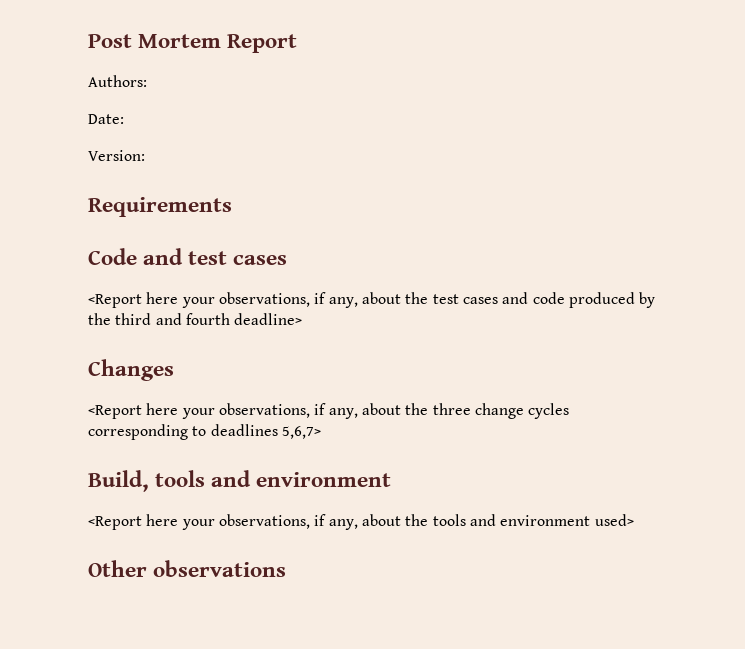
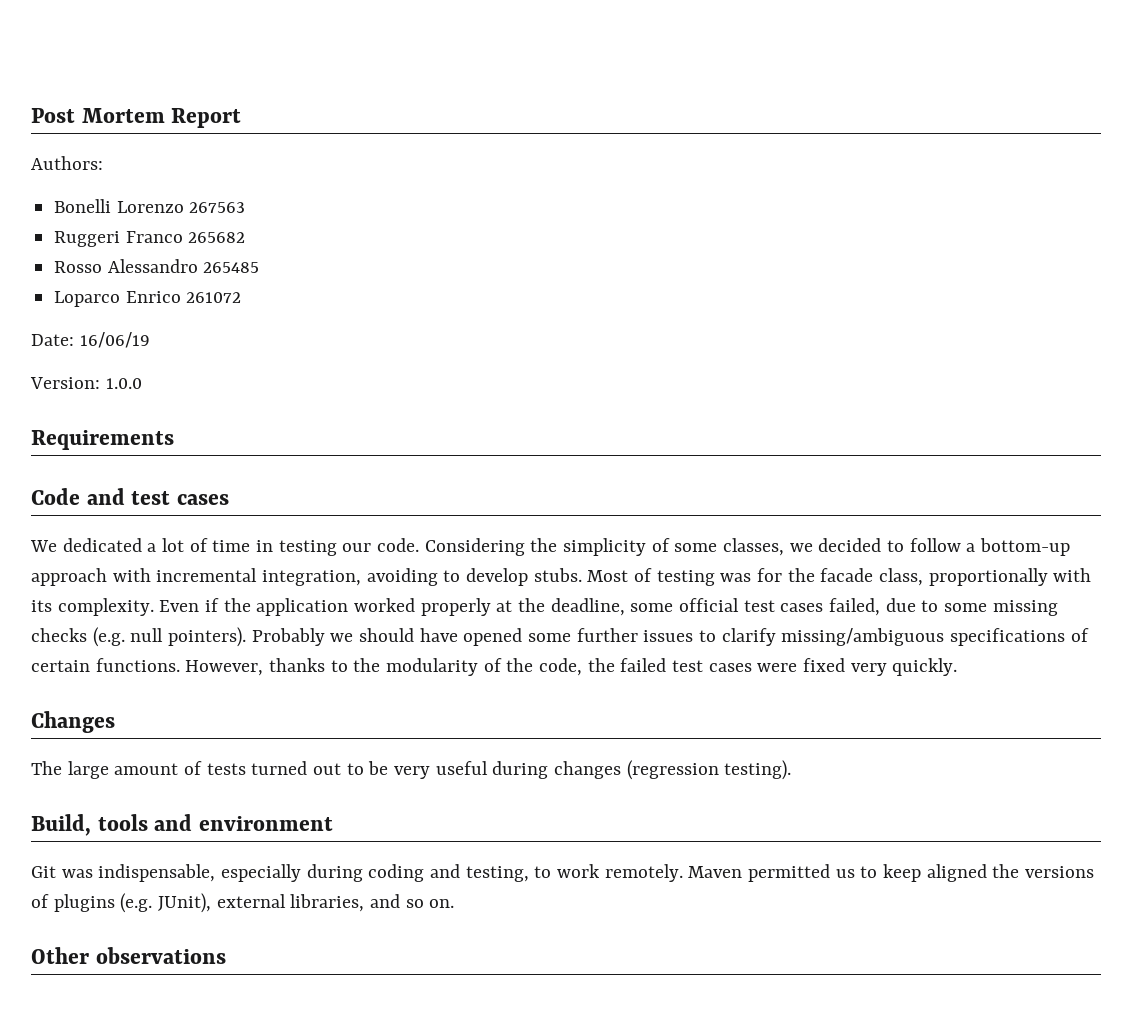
(147, 81) none -> [54,199,246,213] [54,231,246,247] [54,259,260,273] [54,291,242,307] // Bonelli Lorenzo 267563 // Ruggeri Franco 265682 // Rosso Alessandro 265485 // Loparco Enrico 261072
(124, 119) none -> [79,332,150,348] 16/06/19
(145, 155) none -> [105,378,142,389] 1.0.0
[88,292,656,308] [88,313,303,325] [88,359,174,381] [88,403,570,419] [88,424,321,440] [88,470,392,492] [88,514,634,530] <Report here your observations, if any, about the test cases and code produced by the third and fourth deadline> // Changes // <Report here your observations, if any, about the three change cycles corresponding to deadlines 5,6,7> // Build, tools and environment // <Report here your observations, if any, about the tools and environment used> -> [30,538,1071,556] [31,568,1092,586] [31,598,1058,616] [31,627,1089,647] [31,658,958,676] [31,711,115,733] [31,760,792,780] [31,814,333,836] [31,864,1095,882] [31,893,455,913] We dedicated a lot of time in testing our code. Considering the simplicity of some classes, we decided to follow a bottom-up approach with incremental integration, avoiding to develop stubs. Most of testing was for the facade class, proportionally with its complexity. Even if the application worked properly at the deadline, some official test cases failed, due to some missing checks (e.g. null pointers). Probably we should have opened some further issues to clarify missing/ambiguous specifications of certain functions. However, thanks to the modularity of the code, the failed test cases were fixed very quickly. // Changes // The large amount of tests turned out to be very useful during changes (regression testing). // Build, tools and environment // Git was indispensable, especially during coding and testing, to work remotely. Maven permitted us to keep aligned the versions of plugins (e.g. JUnit), external libraries, and so on.

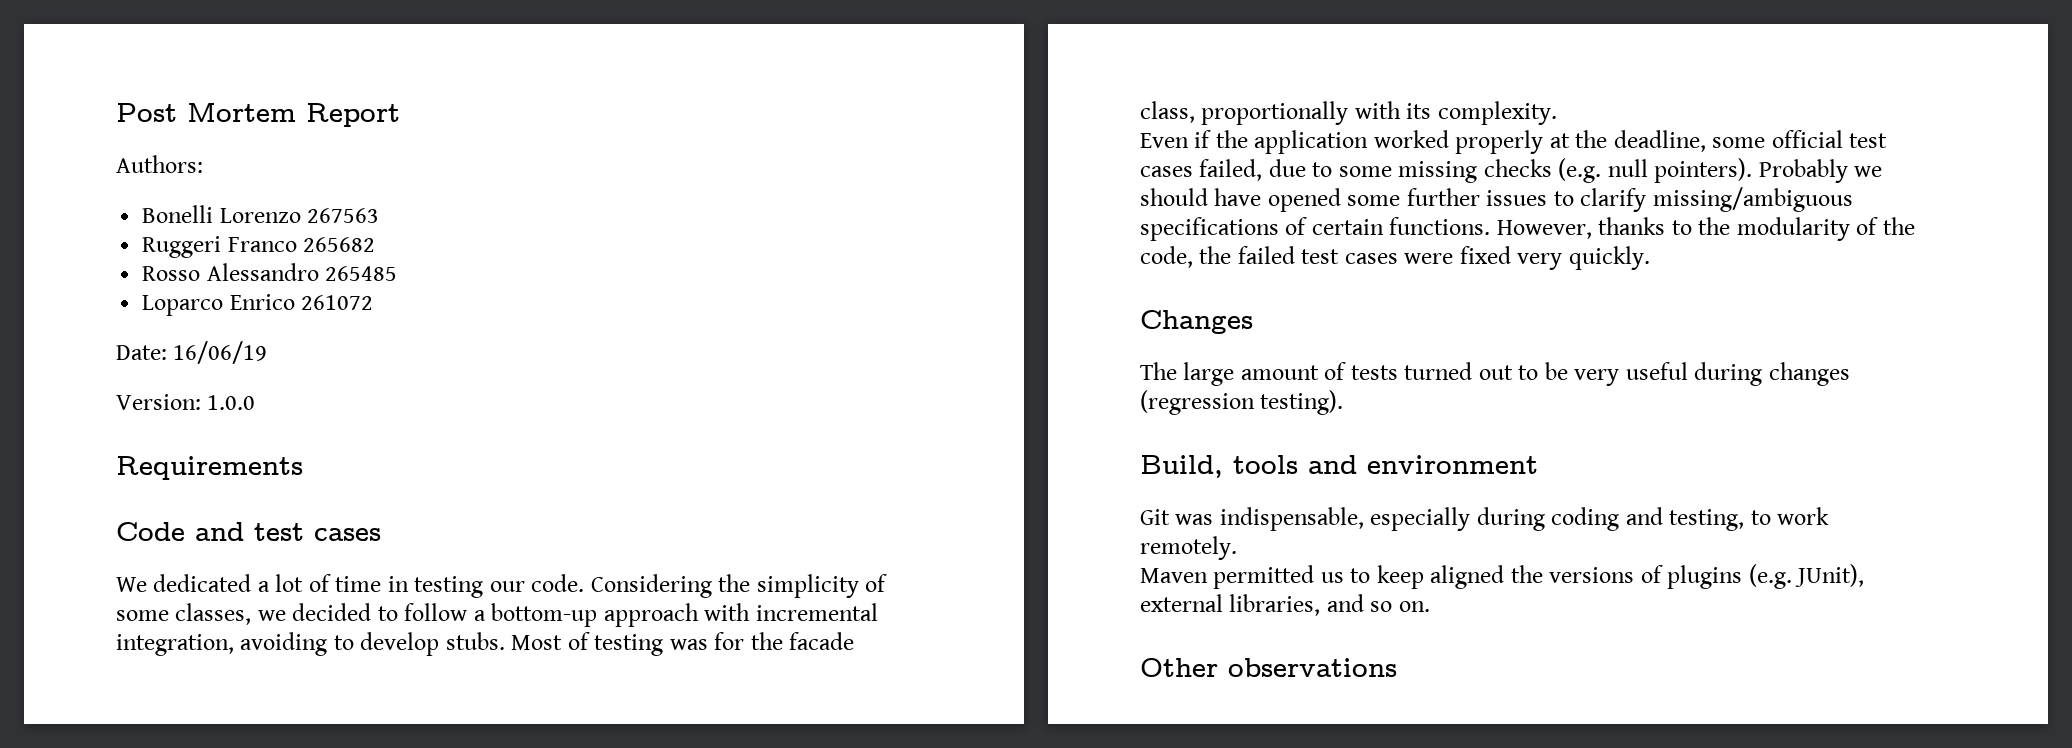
(154, 607) none -> (1557, 113) //
(683, 873) none -> (1237, 548) //

